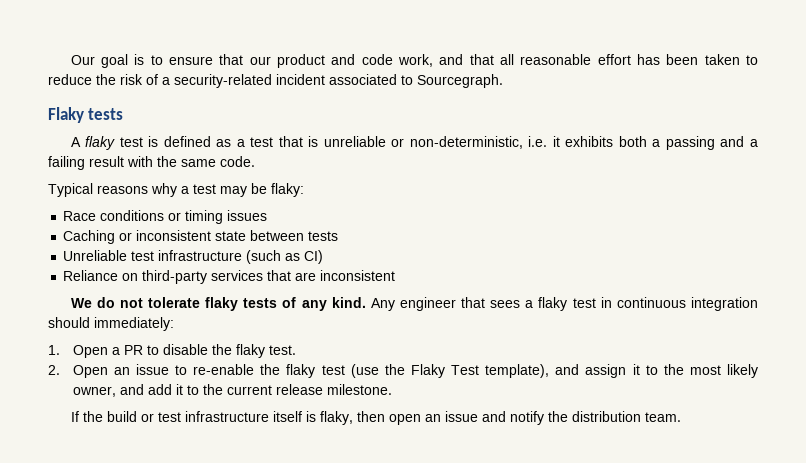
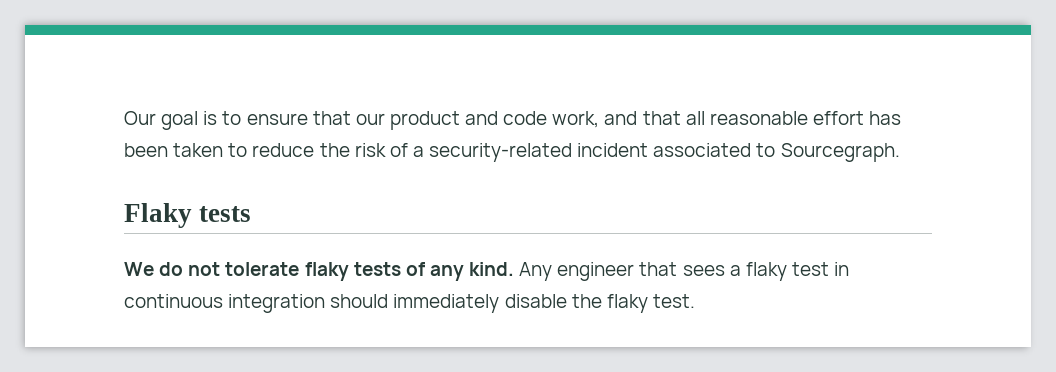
[70,136,759,150] [48,156,255,170] [48,183,304,197] [63,210,268,224] [63,230,339,244] [63,250,324,264] [63,270,396,284] // A flaky test is defined as a test that is unreliable or non-deterministic, i.e. it exhibits both a passing and a failing result with the same code. // Typical reasons why a test may be flaky: // Race conditions or timing issues // Caching or inconsistent state between tests // Unreliable test infrastructure (such as CI) // Reliance on third-party services that are inconsistent -> (252, 214) none
[94,317,174,331] [48,344,296,358] [48,364,758,378] [72,384,392,397] [70,411,681,425] immediately: // 1. Open a PR to disable the flaky test. // 2. Open an issue to re-enable the flaky test (use the Flaky Test template), and assign it to the most likely owner, and add it to the current release milestone. // If the build or test infrastructure itself is flaky, then open an issue and notify the distribution team. -> [393,294,695,313] immediately disable the flaky test.

